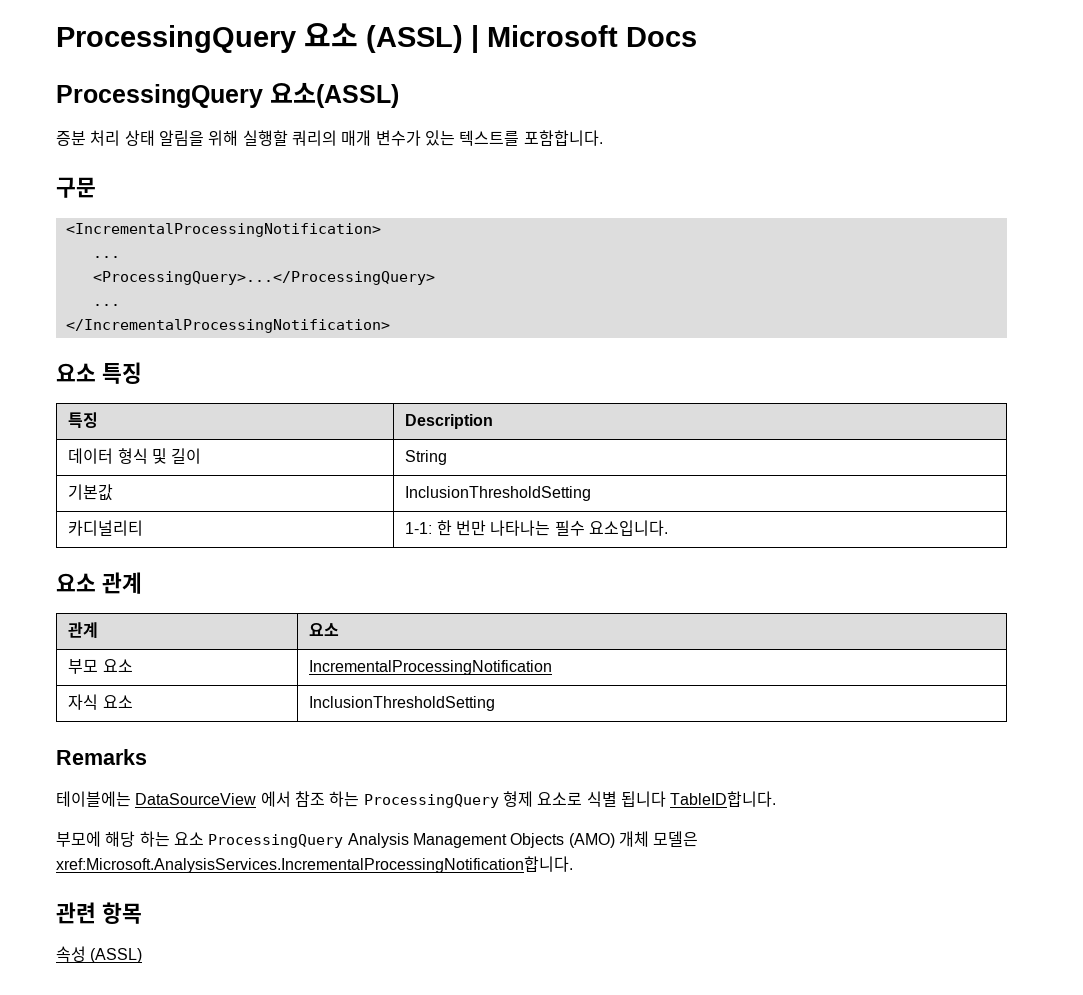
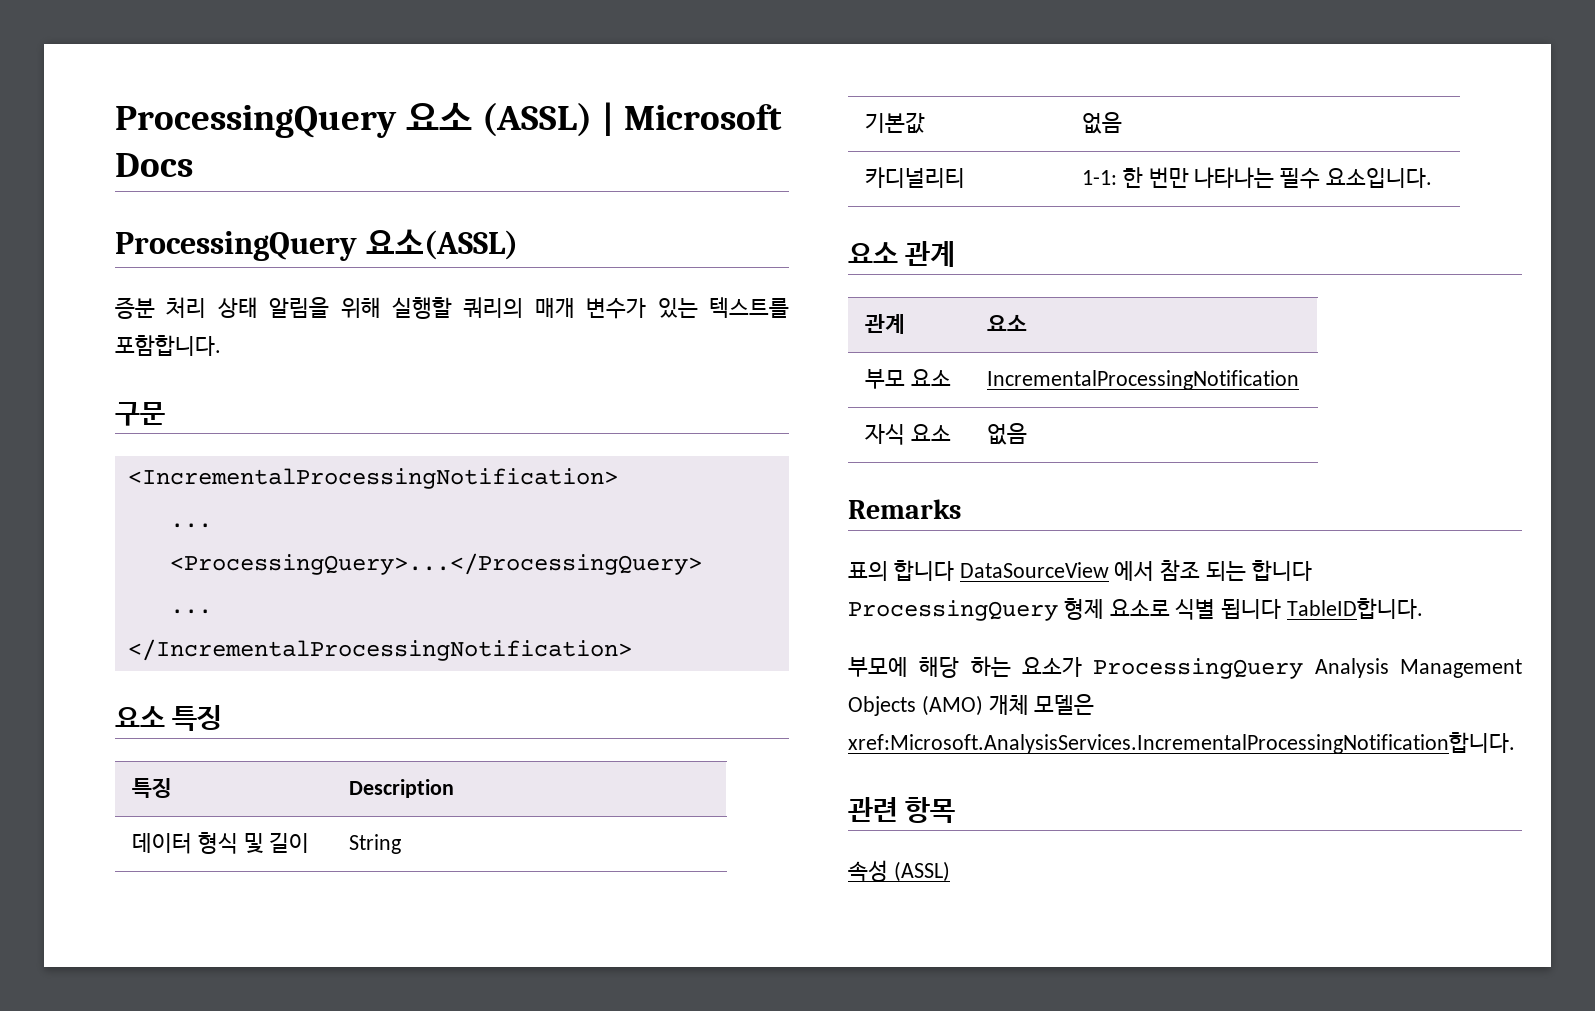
[405,486,592,501] InclusionThresholdSetting -> [1082,112,1123,134] 없음
[309,696,496,711] InclusionThresholdSetting -> [987,423,1028,445] 없음
[56,791,131,807] 테이블에는 -> [848,560,954,581] 표의 합니다
[329,791,360,807] 하는 -> [1206,560,1312,581] 되는 합니다
[173,832,204,845] 요소 -> [1022,657,1082,677] 요소가

